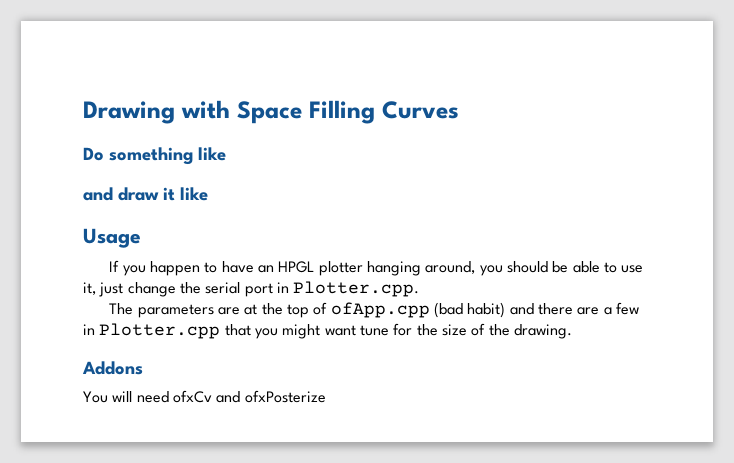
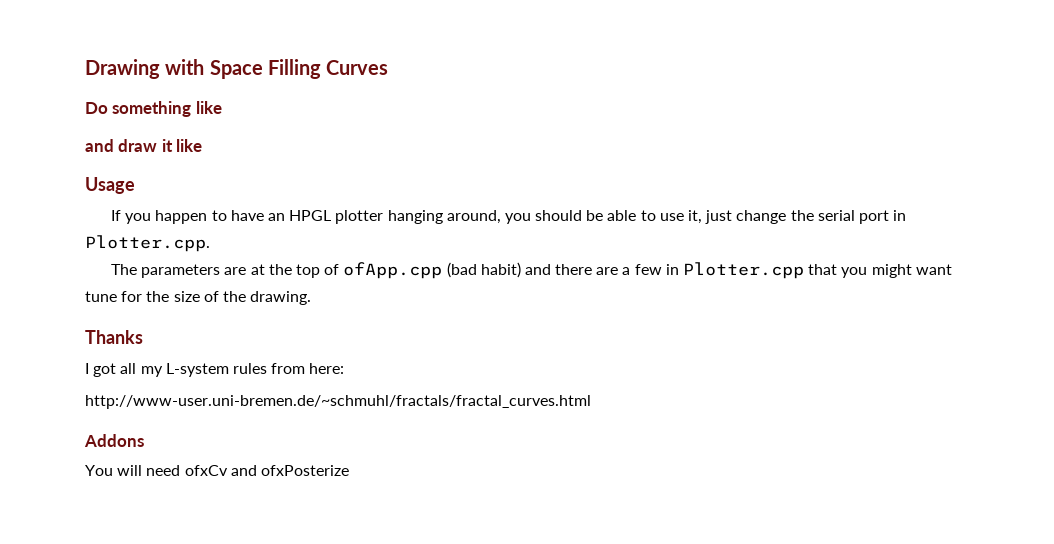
(572, 331) none -> [85,330,143,344] [85,363,345,377] [85,395,591,409] // Thanks // I got all my L-system rules from here: // http://www-user.uni-bremen.de/~schmuhl/fractals/fractal_curves.html

